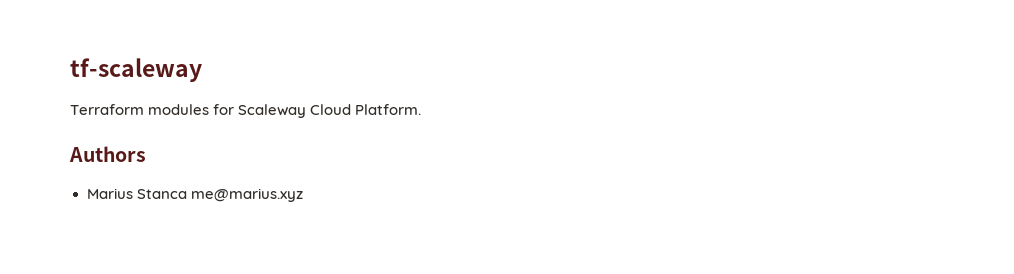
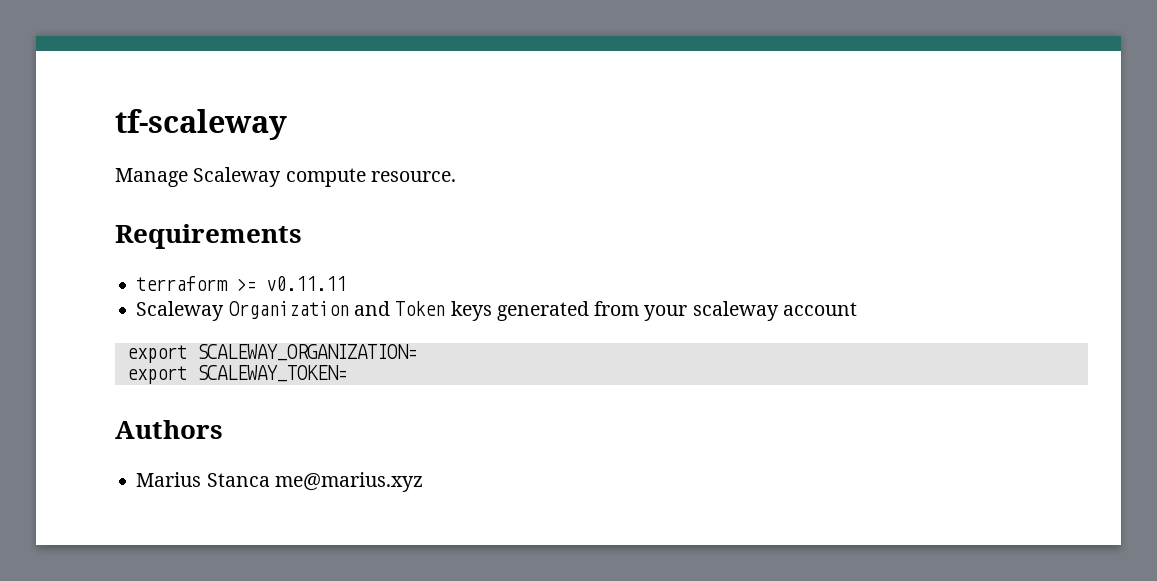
[70,104,422,118] Terraform modules for Scaleway Cloud Platform. -> [115,167,456,187] [115,224,302,249] [136,276,347,291] [136,301,857,321] [126,344,417,363] [126,365,347,384] Manage Scaleway compute resource. // Requirements // terraform >= v0.11.11 // Scaleway Organization and Token keys generated from your scaleway account // export SCALEWAY_ORGANIZATION= // export SCALEWAY_TOKEN=

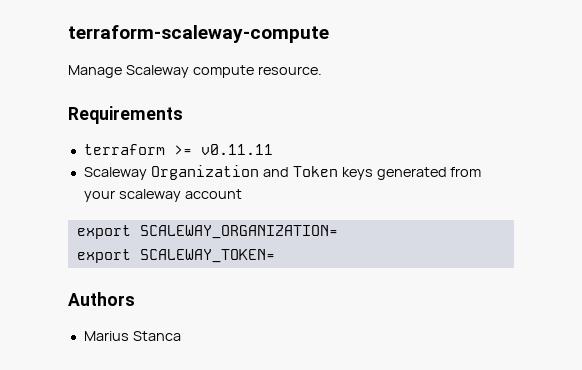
[115,109,287,140] tf-scaleway -> [68,25,329,43] terraform-scaleway-compute
[274,472,423,492] me@marius.xyz -> (181, 336) none

